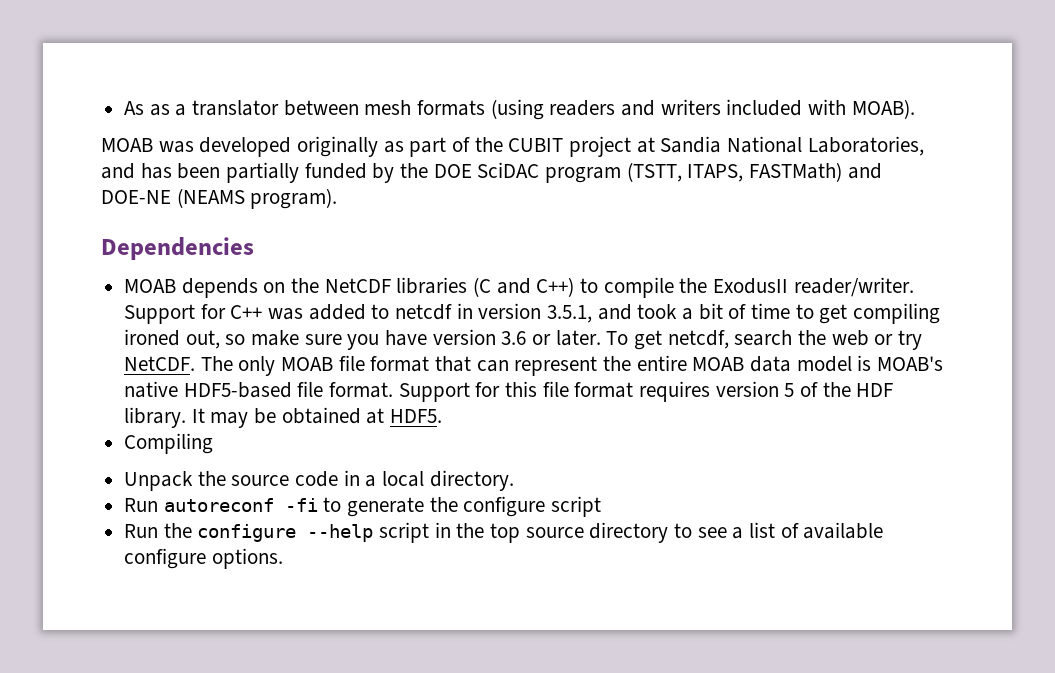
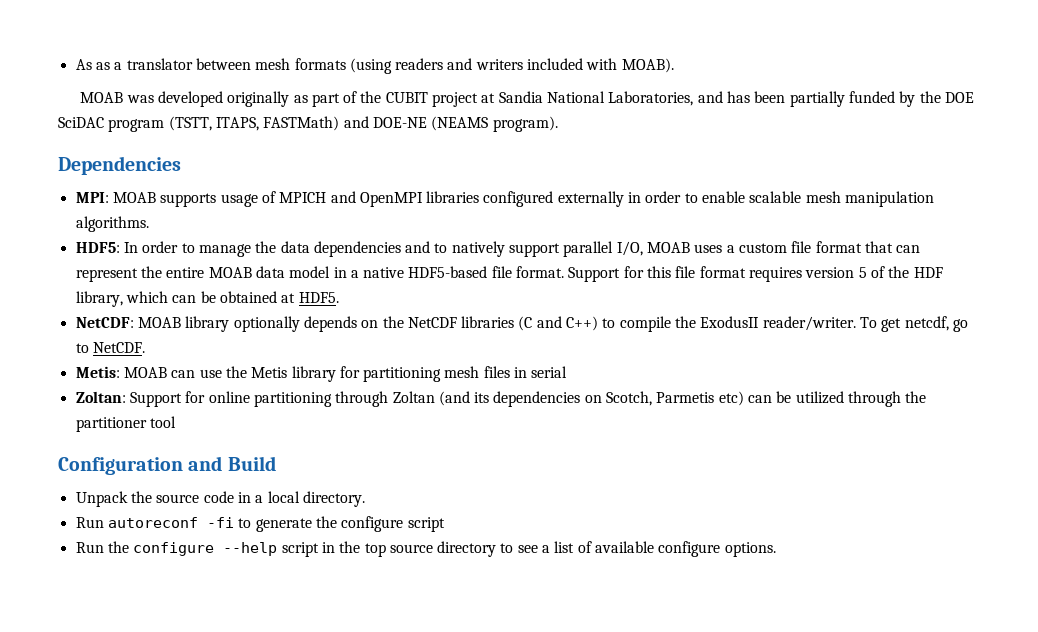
[124,277,914,298] [124,303,941,324] [124,329,923,350] [124,356,334,376] MOAB depends on the NetCDF libraries (C and C++) to compile the ExodusII reader/writer. Support for C++ was added to netcdf in version 3.5.1, and took a bit of time to get compiling ironed out, so make sure you have version 3.6 or later. To get netcdf, search the web or try NetCDF. The only MOAB -> [75,191,935,207] [75,216,149,232] [75,241,788,257] MPI: MOAB supports usage of MPICH and OpenMPI libraries configured externally in order to enable scalable mesh manipulation algorithms. // HDF5: In order to manage the data dependencies and to natively support parallel I/O, MOAB uses a custom
[857,355,944,371] is MOAB's -> [333,267,359,278] in a
[124,407,249,428] library. It may -> [75,291,197,307] library, which can
[124,433,214,454] Compiling -> [75,316,969,332] [75,342,145,353] [75,366,568,382] [75,391,927,407] [75,416,176,432] [58,456,276,475] NetCDF: MOAB library optionally depends on the NetCDF libraries (C and C++) to compile the ExodusII reader/writer. To get netcdf, go to NetCDF. // Metis: MOAB can use the Metis library for partitioning mesh files in serial // Zoltan: Support for online partitioning through Zoltan (and its dependencies on Scotch, Parmetis etc) can be utilized through the partitioner tool // Configuration and Build

